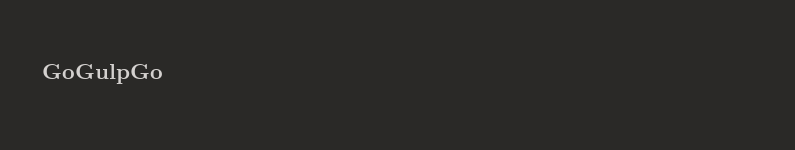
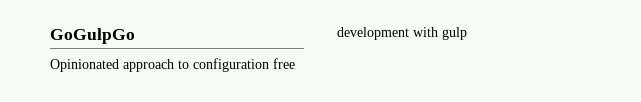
(163, 74) none -> [50,58,295,72] [337,27,467,40] // Opinionated approach to configuration free development with gulp

